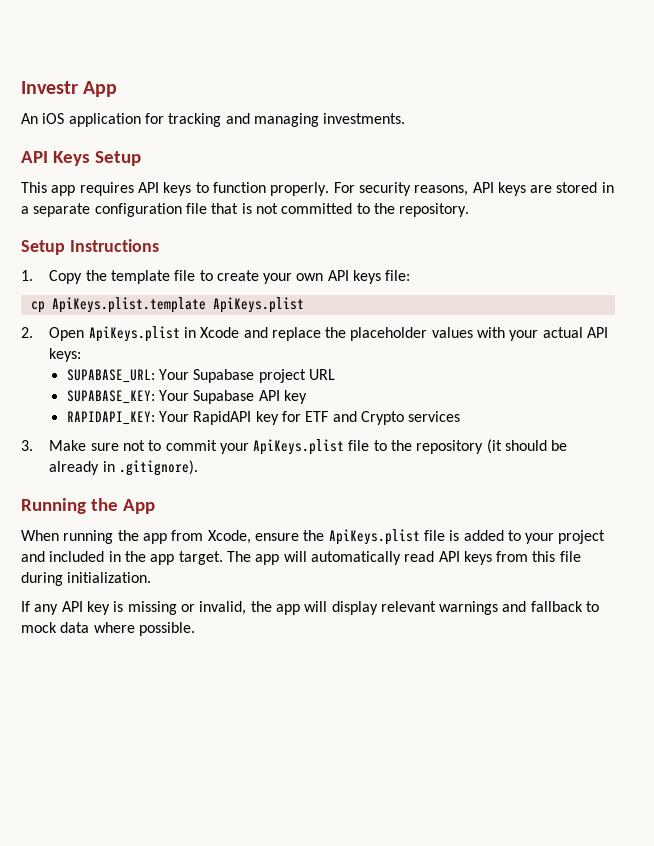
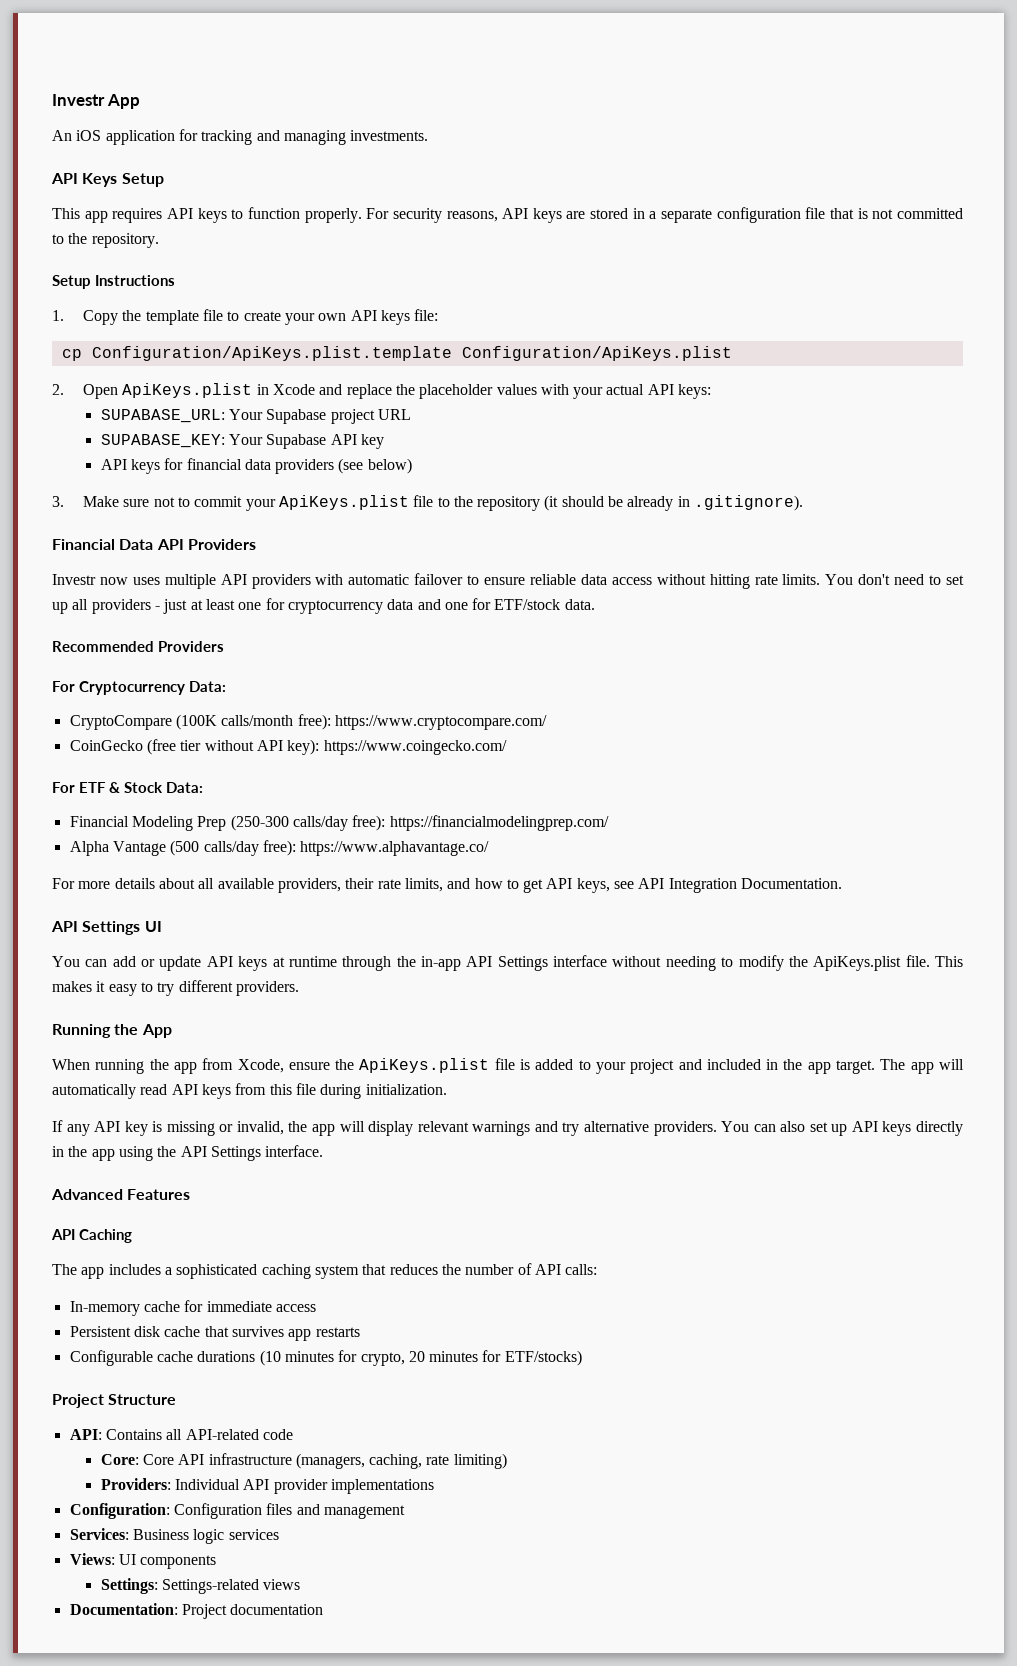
[51,297,304,313] ApiKeys.plist.template ApiKeys.plist -> [91,346,732,361] Configuration/ApiKeys.plist.template Configuration/ApiKeys.plist
[66,411,461,425] RAPIDAPI_KEY: Your RapidAPI key for ETF and Crypto services -> [100,458,412,474] API keys for financial data providers (see below)
(198, 468) none -> [52,539,256,550] [52,573,964,589] [52,598,595,614] [52,641,225,652] [52,681,226,695] [69,714,547,730] [69,739,507,755] [52,782,203,793] [69,815,609,831] [69,840,490,856] [52,878,843,893] [51,921,162,935] [52,955,964,971] [52,980,299,996] // Financial Data API Providers // Investr now uses multiple API providers with automatic failover to ensure reliable data access without hitting rate limits. You don't need to set up all providers - just at least one for cryptocurrency data and one for ETF/stock data. // Recommended Providers // For Cryptocurrency Data: // CryptoCompare (100K calls/month free): https://www.cryptocompare.com/ // CoinGecko (free tier without API key): https://www.coingecko.com/ // For ETF & Stock Data: // Financial Modeling Prep (250-300 calls/day free): https://financialmodelingprep.com/ // Alpha Vantage (500 calls/day free): https://www.alphavantage.co/ // For more details about all available providers, their rate limits, and how to get API keys, see API Integration Documentation. // API Settings UI // You can add or update API keys at runtime through the in-app API Settings interface without needing to modify the ApiKeys.plist file. This makes it easy to try different providers.
[530,601,600,612] [21,622,195,636] fallback to mock data where possible. -> [562,1121,963,1136] [52,1145,324,1161] [51,1189,191,1200] [51,1229,133,1243] [52,1263,598,1279] [69,1300,316,1316] [69,1326,360,1341] [69,1350,582,1366] [52,1394,177,1408] [69,1429,293,1440] [100,1453,507,1469] [100,1478,434,1494] [69,1503,405,1519] [69,1528,279,1544] [69,1553,217,1569] [100,1578,301,1594] [69,1603,324,1619] try alternative providers. You can also set up API keys directly in the app using the API Settings interface. // Advanced Features // API Caching // The app includes a sophisticated caching system that reduces the number of API calls: // In-memory cache for immediate access // Persistent disk cache that survives app restarts // Configurable cache durations (10 minutes for crypto, 20 minutes for ETF/stocks) // Project Structure // API: Contains all API-related code // Core: Core API infrastructure (managers, caching, rate limiting) // Providers: Individual API provider implementations // Configuration: Configuration files and management // Services: Business logic services // Views: UI components // Settings: Settings-related views // Documentation: Project documentation

